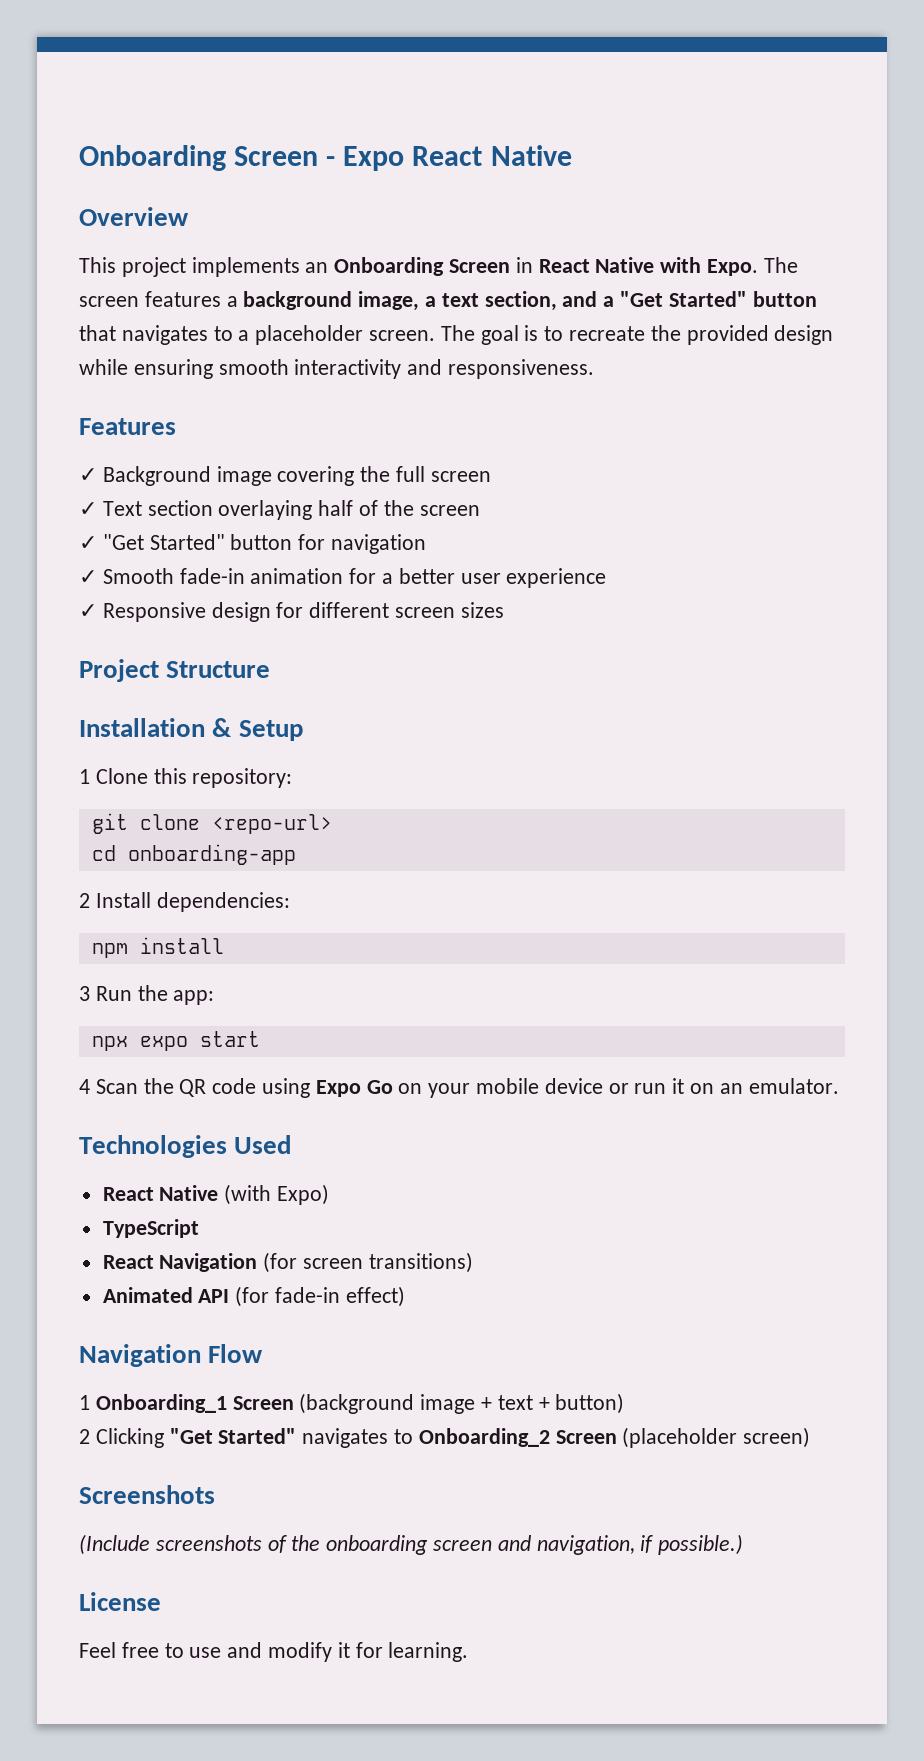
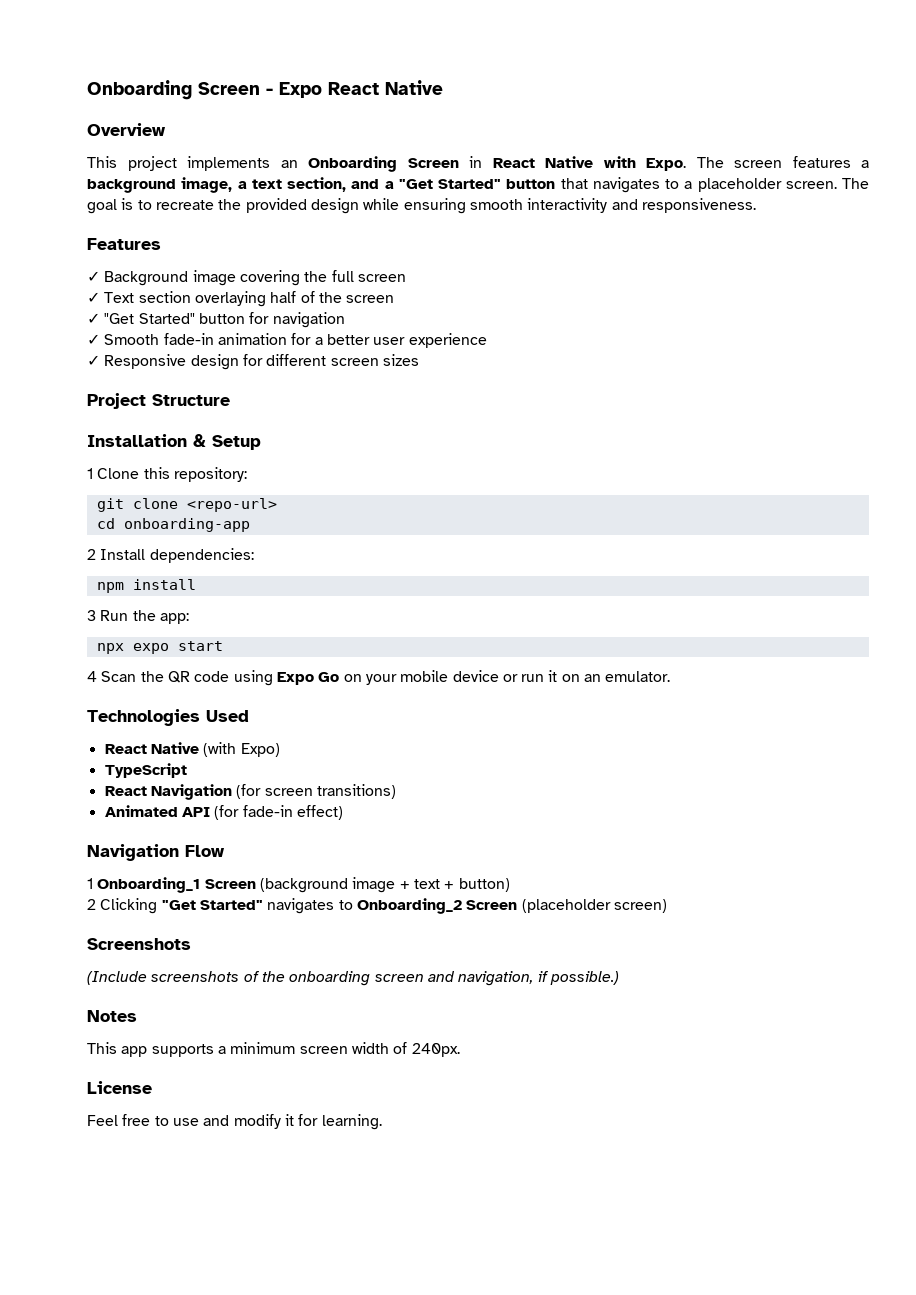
(744, 1544) none -> [87,1010,137,1022] [87,1042,460,1057] // Notes // This app supports a minimum screen width of 240px.

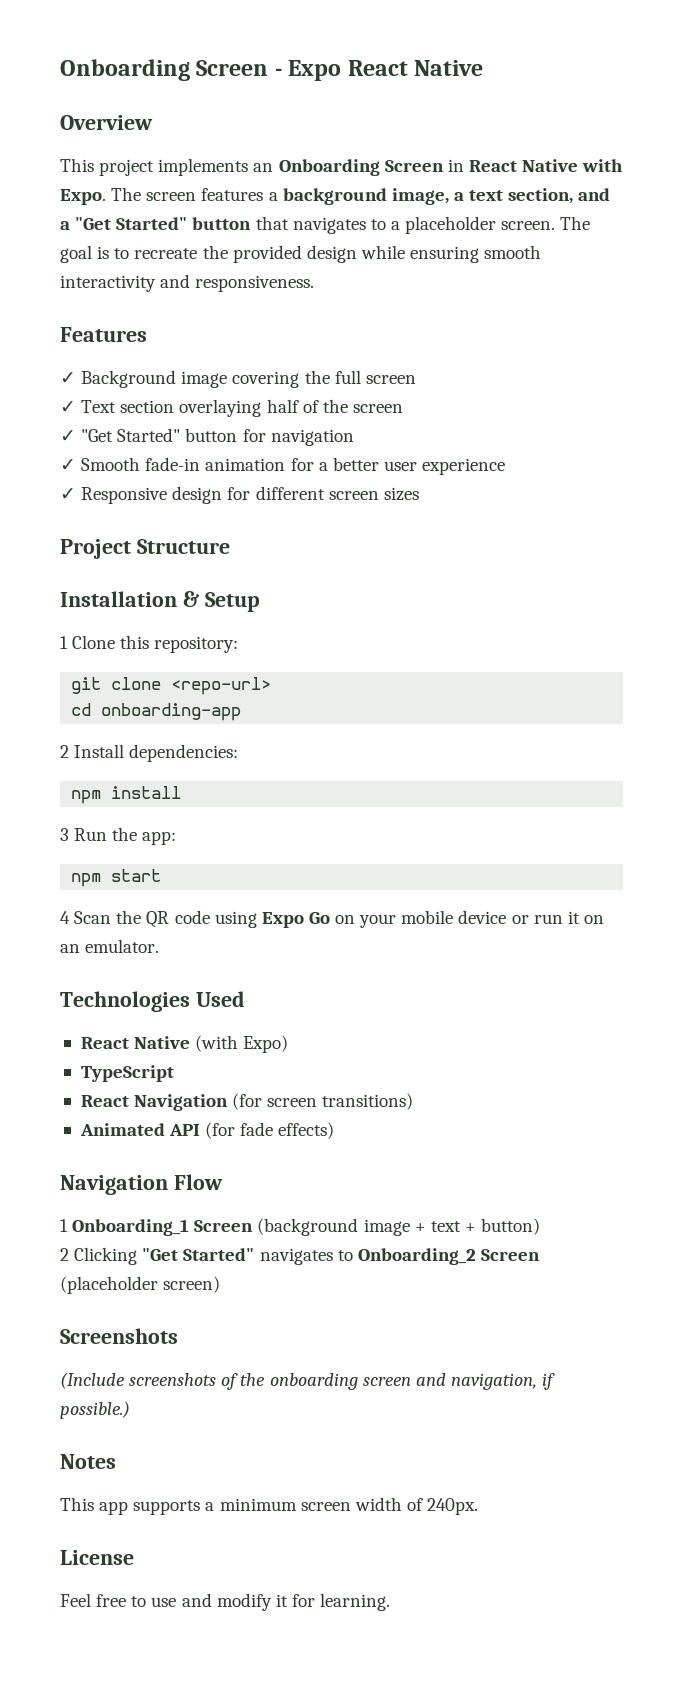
[96,643,169,654] npx expo -> [71,873,102,887] npm
[242,805,343,820] fade-in effect) -> [240,1122,335,1139] fade effects)

